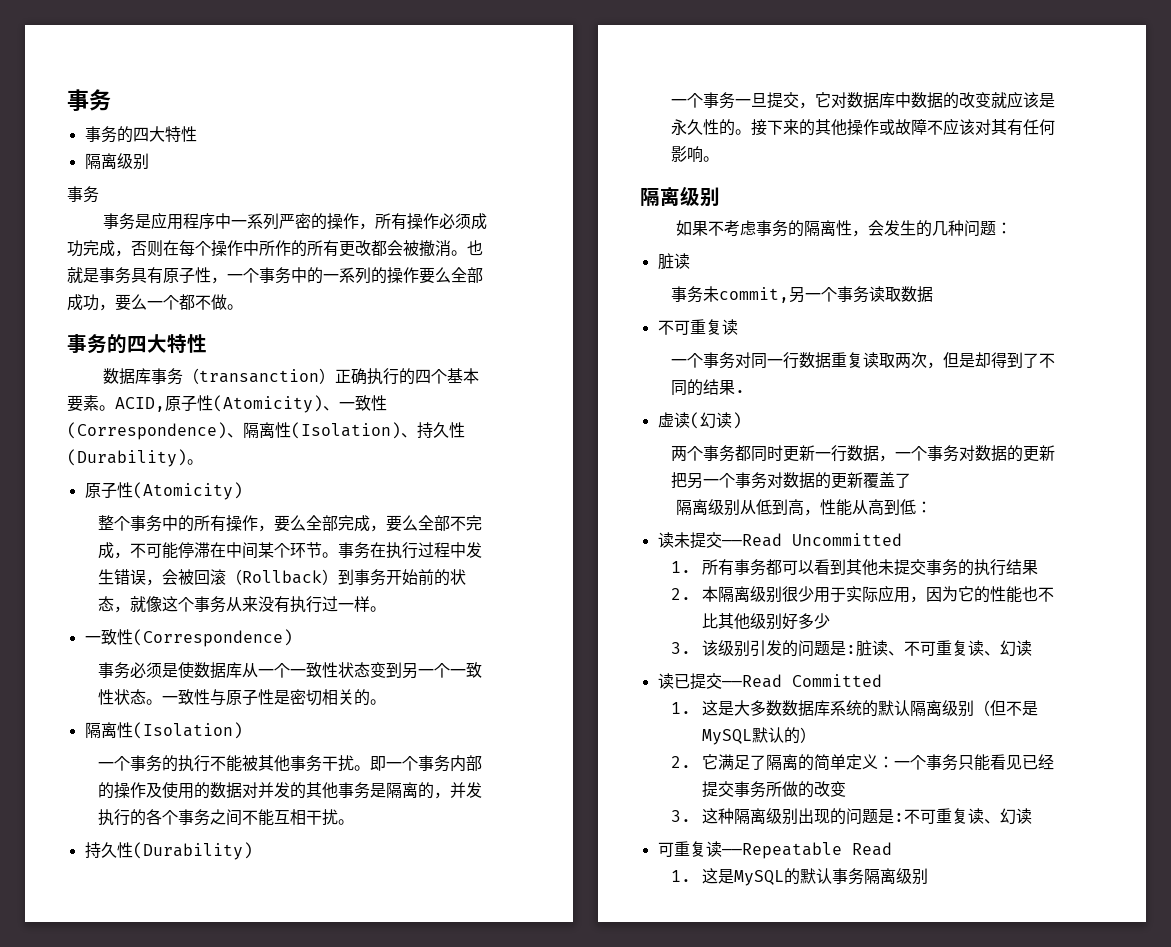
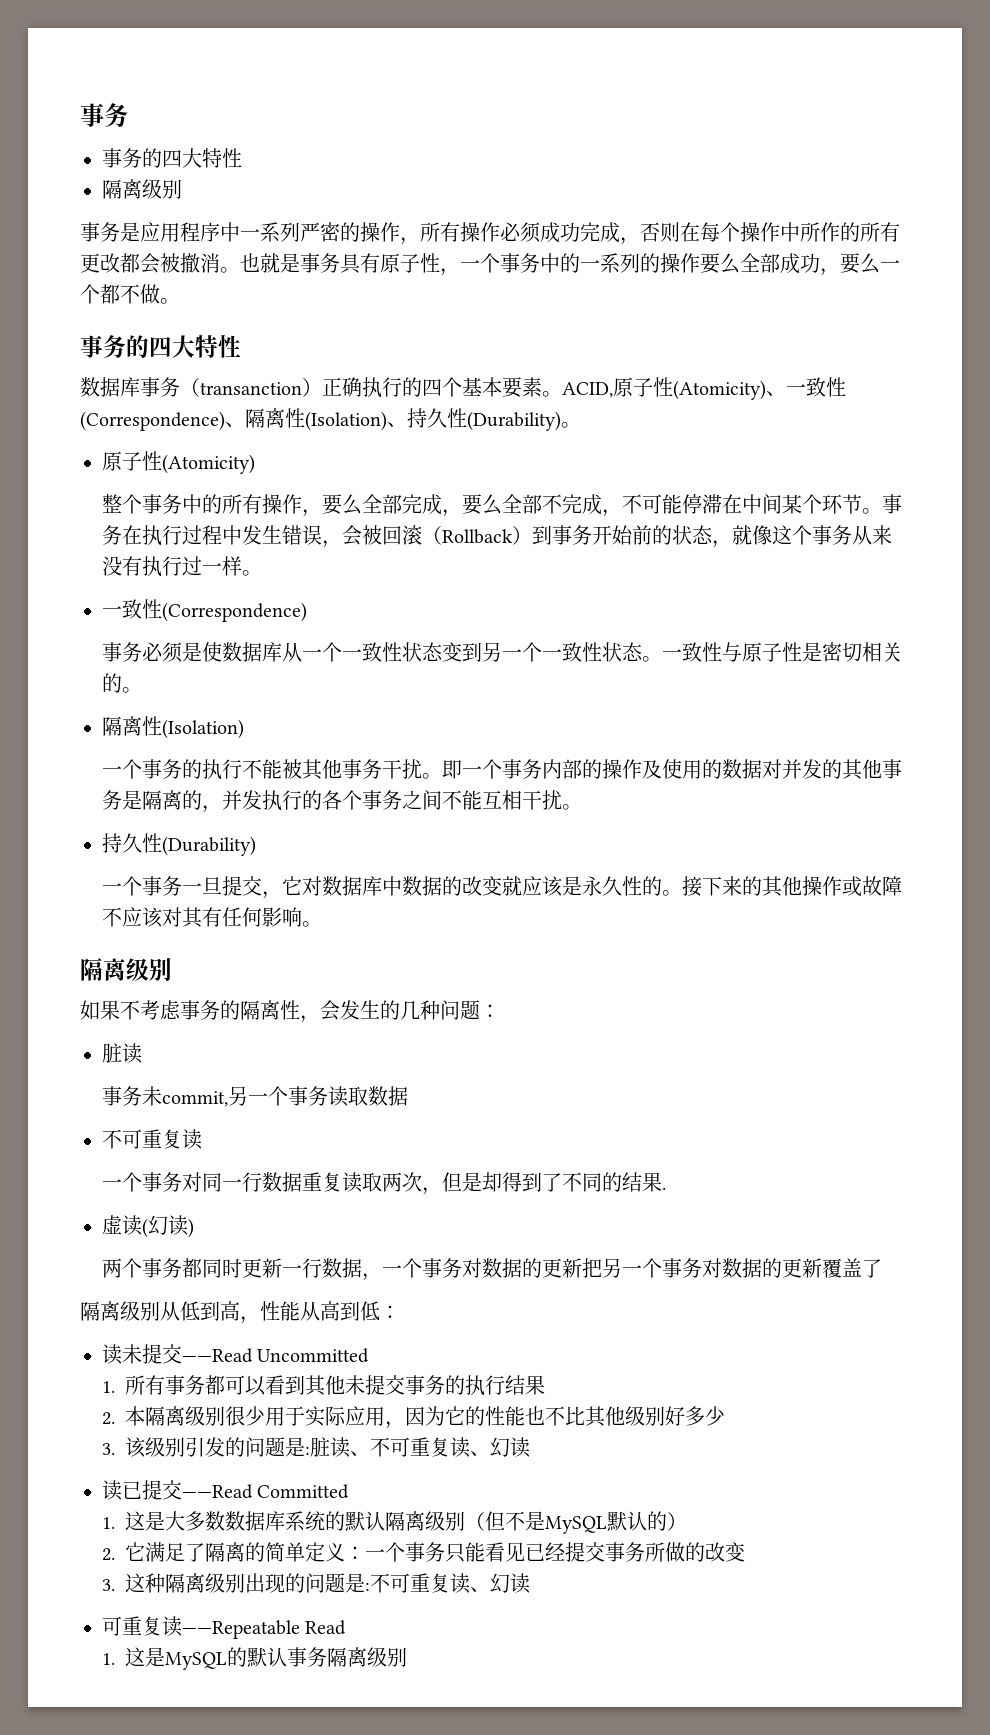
[102,213,135,230] // 事务 -> (120, 232) none

